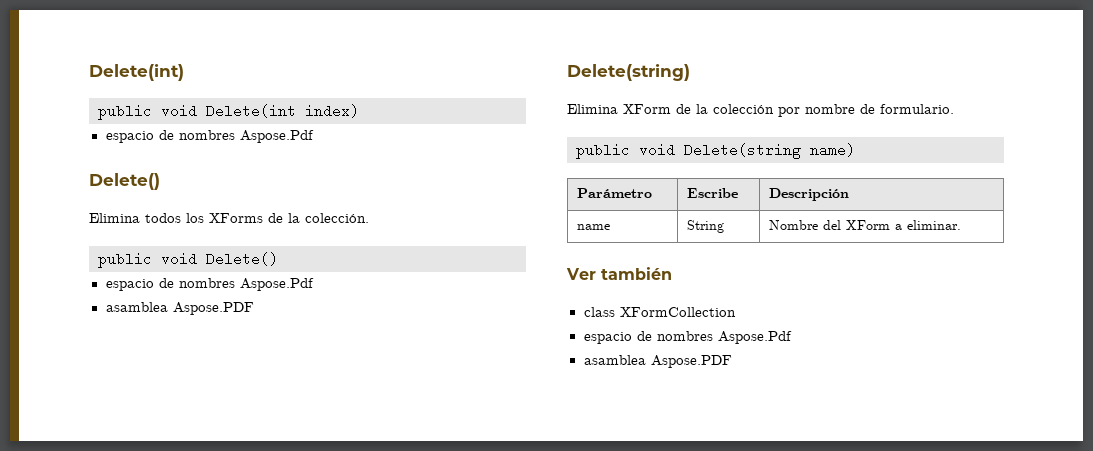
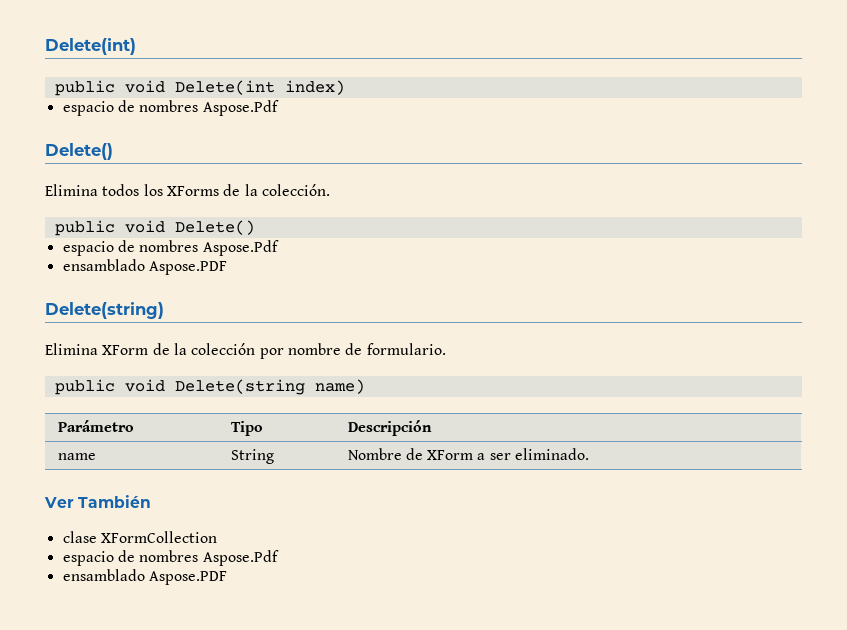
[105,302,168,312] asamblea -> [62,259,145,271] ensamblado
[686,188,738,198] Escribe -> [230,421,263,436] Tipo
[822,220,841,230] del -> [405,448,423,460] de
[906,220,961,230] eliminar. -> [489,448,590,460] ser eliminado.
[601,267,672,280] [583,307,615,317] también // class -> [78,495,152,508] [62,531,97,543] También // clase
[583,355,646,365] asamblea -> [62,569,145,581] ensamblado

